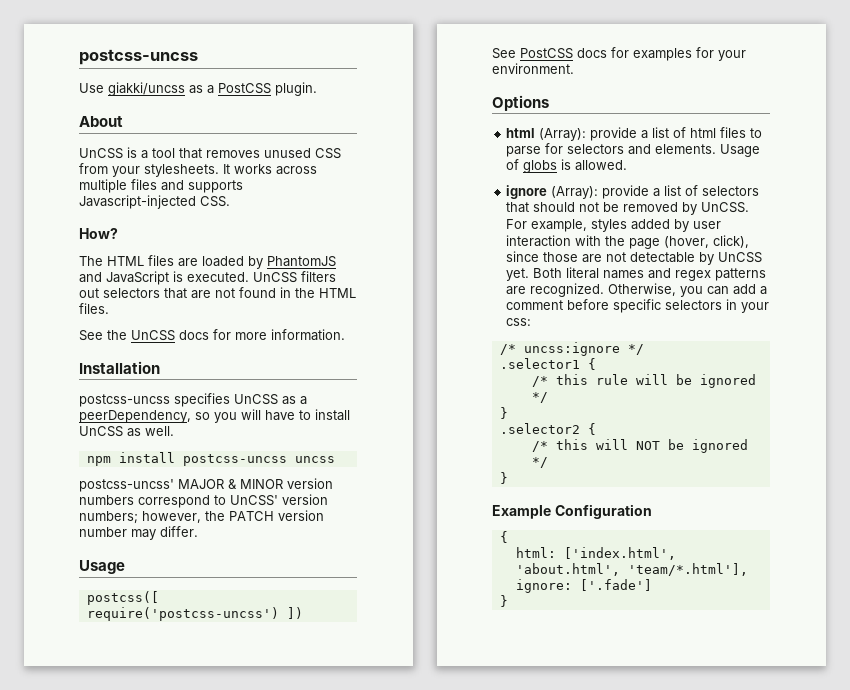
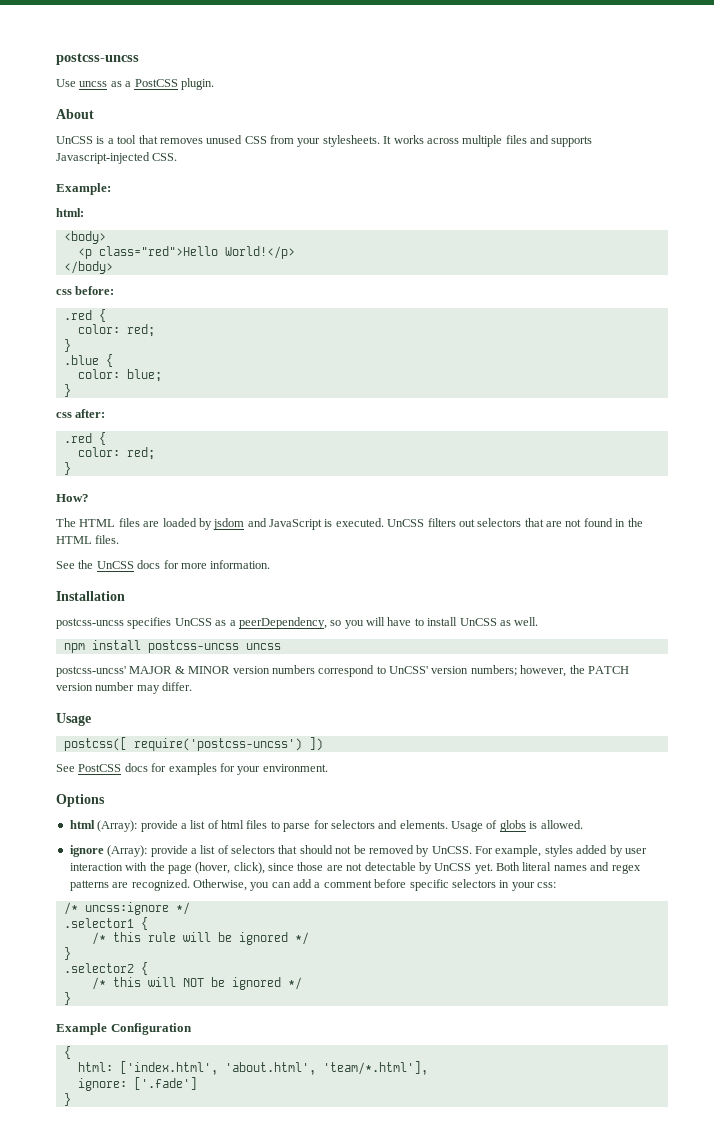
[108,82,185,96] giakki/uncss -> [79,81,108,87] uncss
(230, 201) none -> [56,183,111,195] [56,208,84,217] [63,231,106,244] [77,246,295,259] [63,261,113,274] [56,286,115,295] [63,309,106,322] [77,324,155,337] [63,339,71,352] [63,354,113,367] [77,369,162,382] [63,384,71,397] [56,409,106,418] [63,432,106,445] [77,447,155,460] [63,462,71,475] // Example: // html: // <body> // <p class="red">Hello World!</p> // </body> // css before: // .red { // color: red; // } // .blue { // color: blue; // } // css after: // .red { // color: red; // }
[267,256,336,267] PhantomJS -> [213,518,245,530] jsdom

